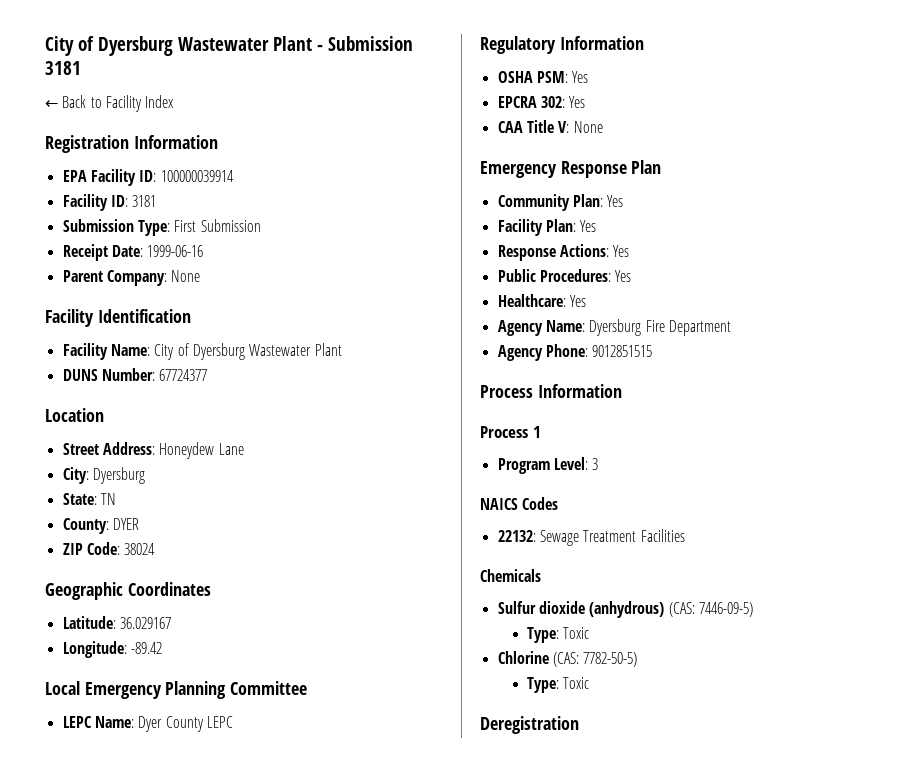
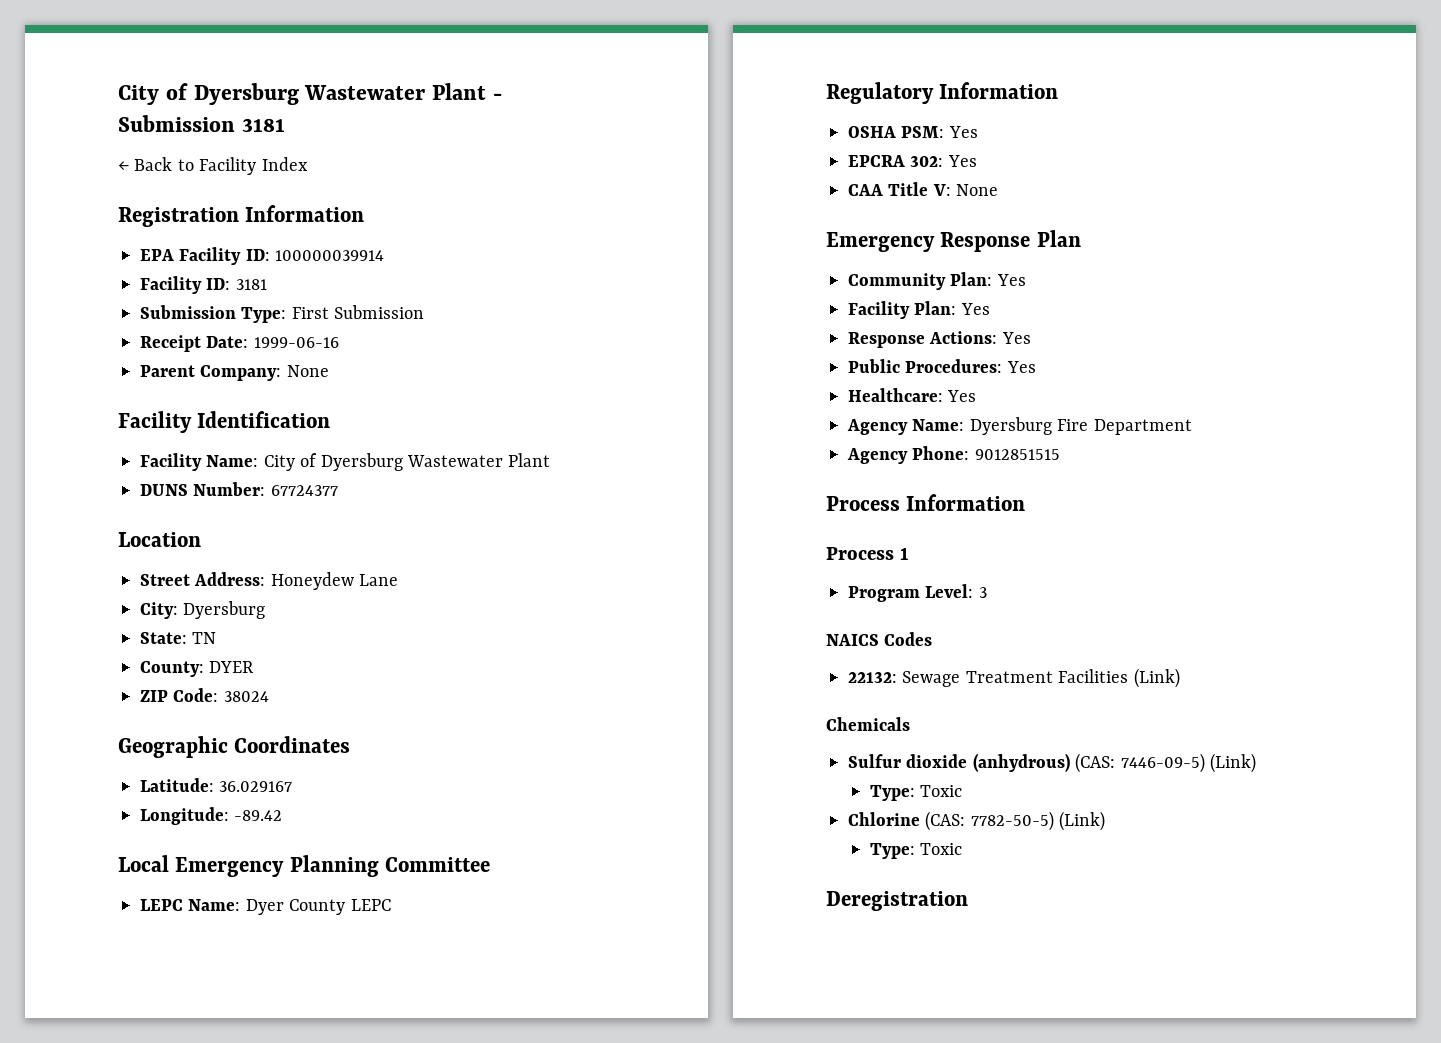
(685, 535) none -> [1133,668,1180,688] (Link)
(753, 609) none -> [1210,753,1256,773] (Link)
(638, 659) none -> [1059,811,1106,831] (Link)

